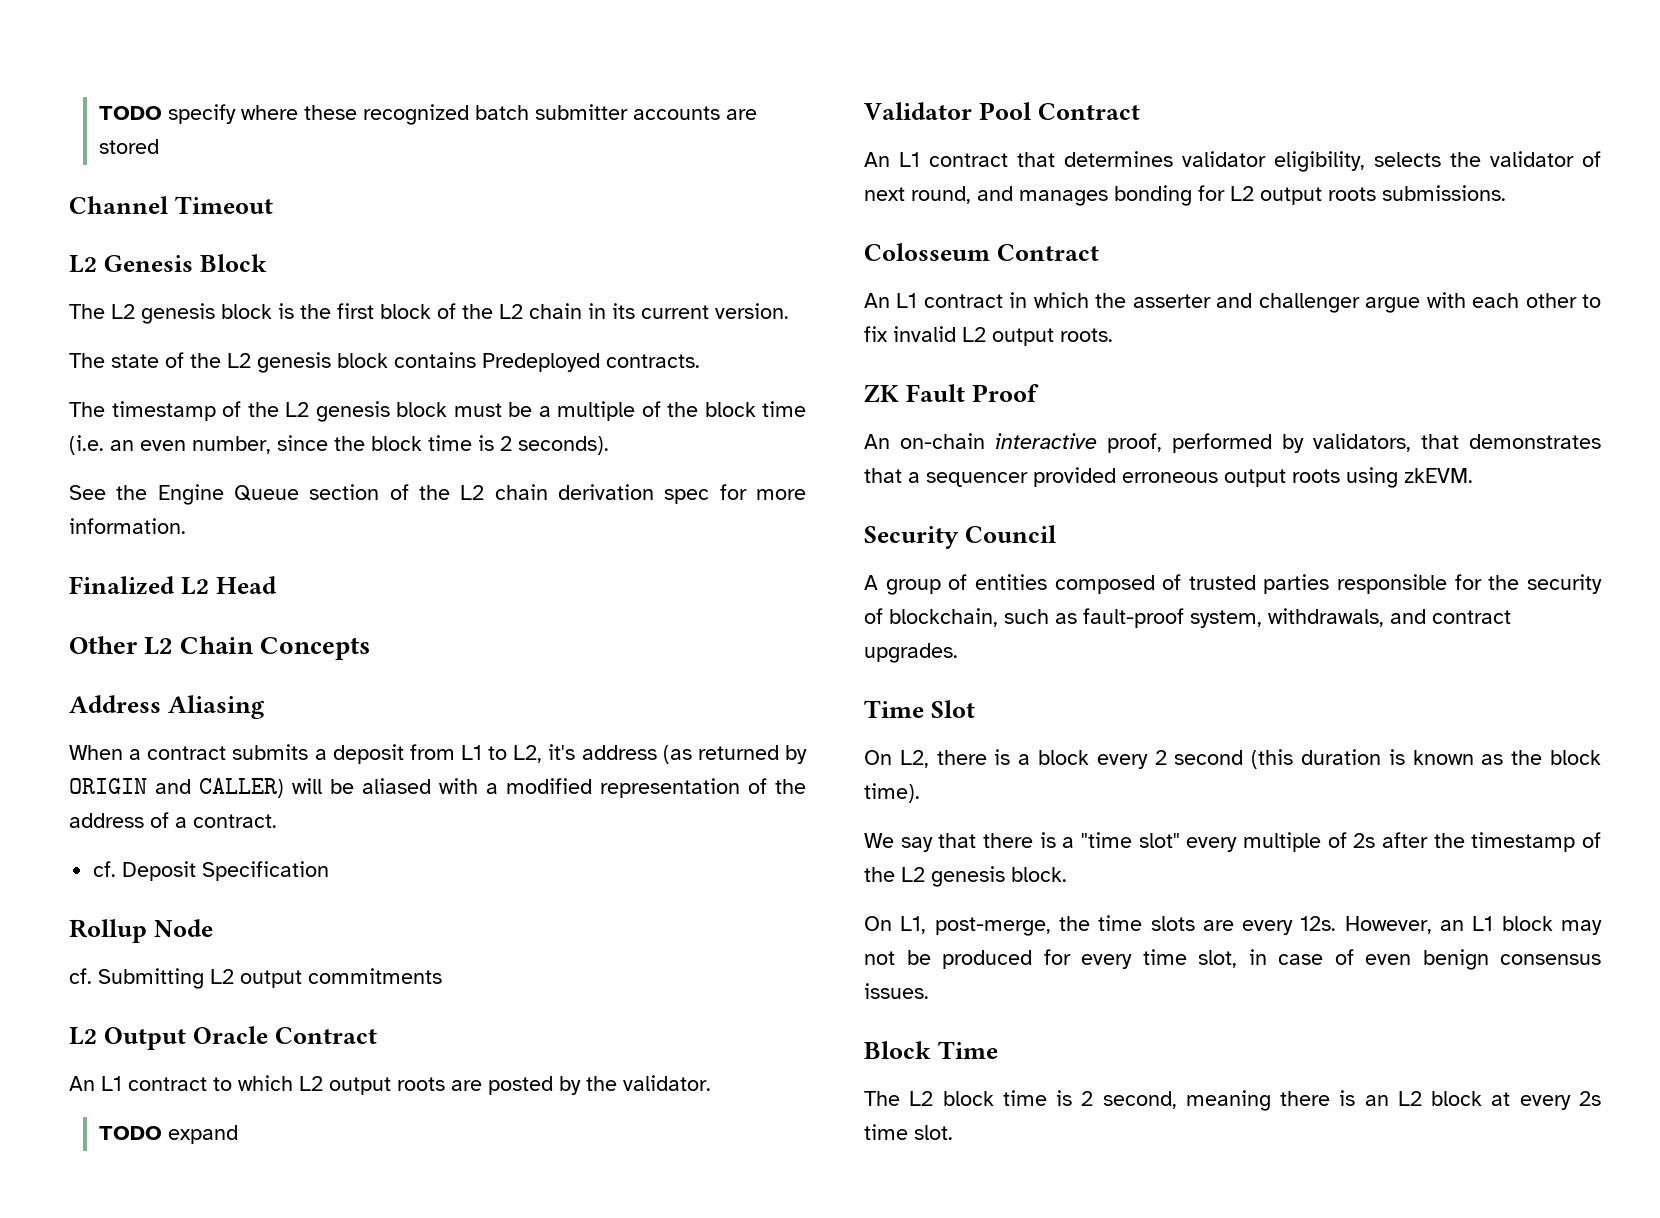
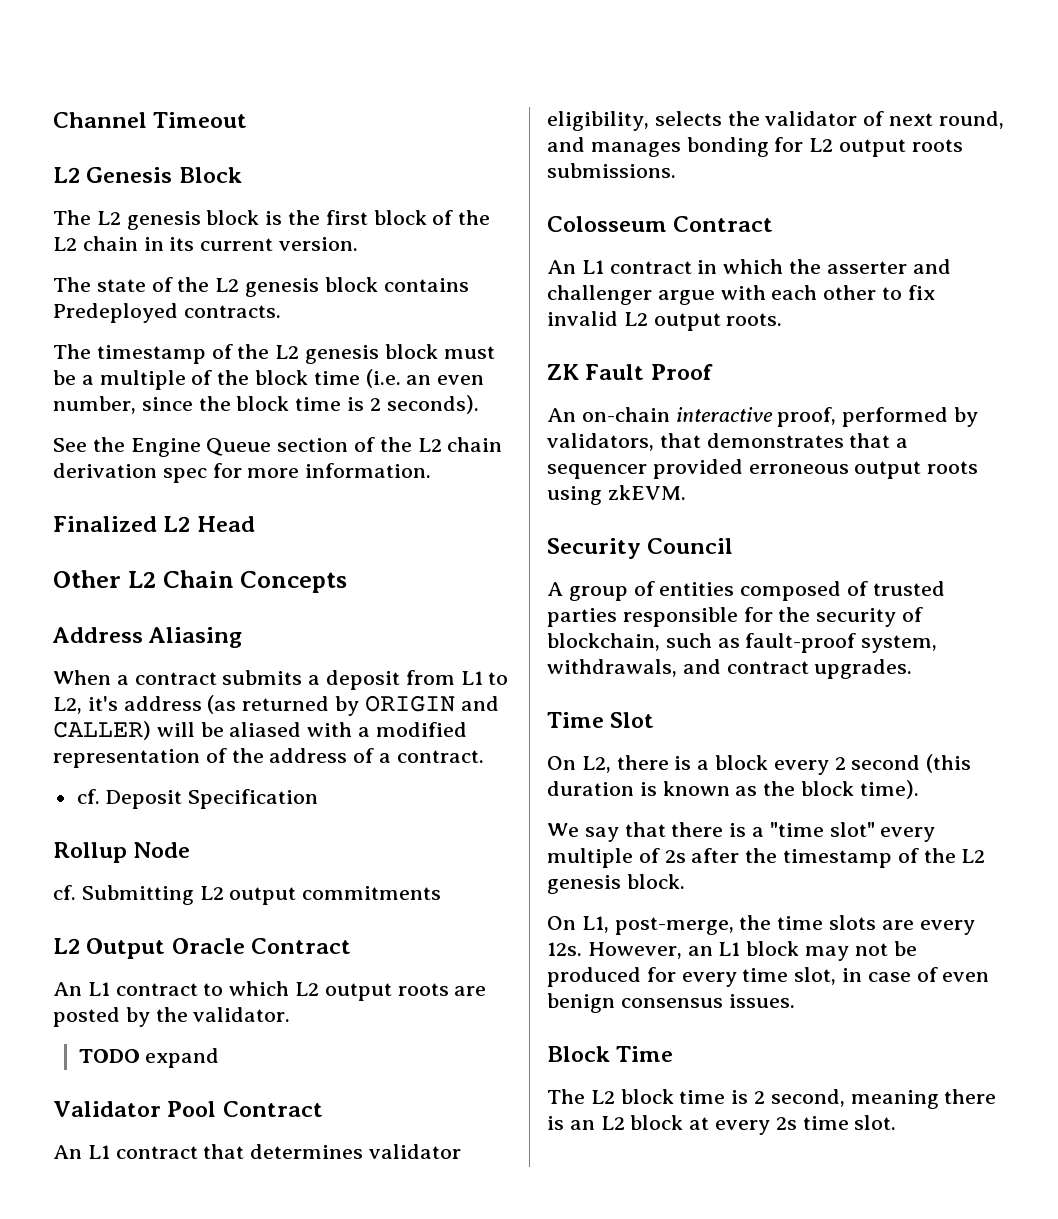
[98,104,757,125] [98,139,159,154] TODO specify where these recognized batch submitter accounts are stored // -> (53, 120) none

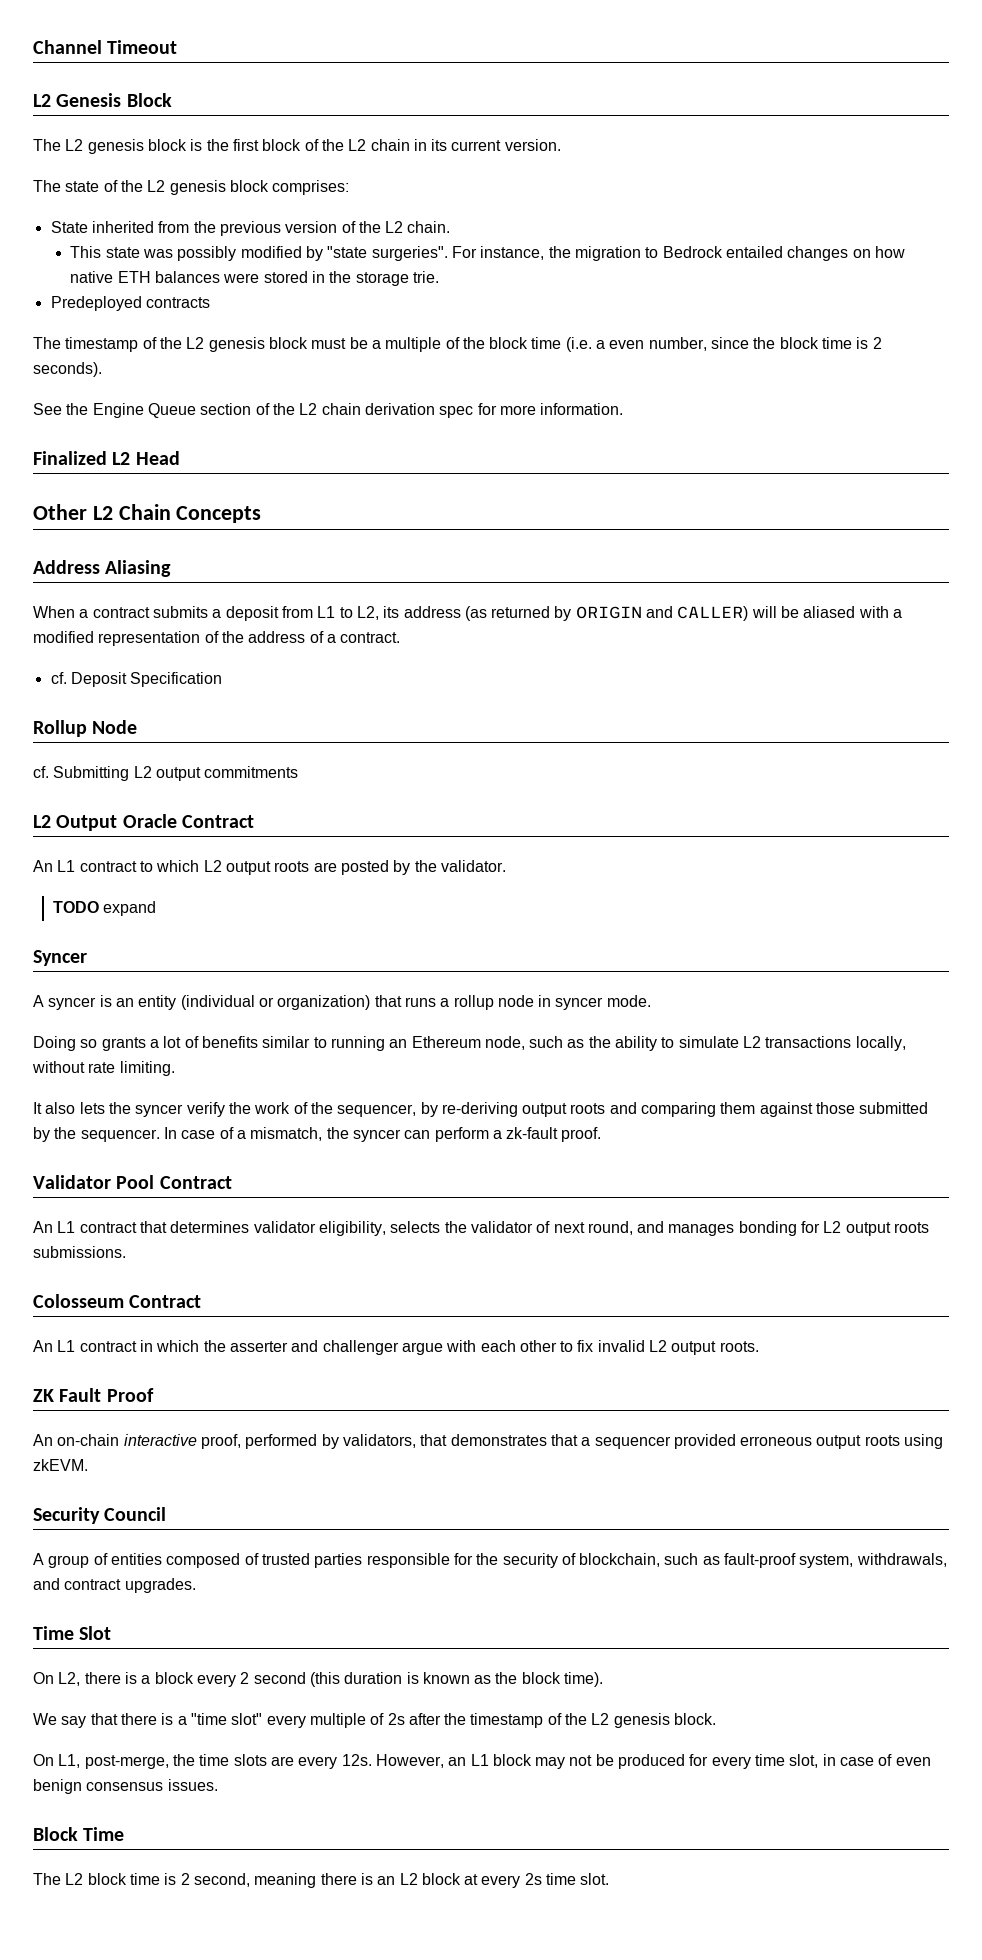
[383,278,469,292] [53,303,281,323] contains Predeployed contracts. -> [272,180,350,195] [50,221,451,236] [70,246,905,261] [70,271,440,286] [50,296,210,311] comprises: // State inherited from the previous version of the L2 chain. // This state was possibly modified by "state surgeries". For instance, the migration to Bedrock entailed changes on how native ETH balances were stored in the storage trie. // Predeployed contracts
[406,375,432,385] an -> [596,340,606,349] a
[87,696,118,711] it's -> [383,606,400,618] its
(220, 1058) none -> [33,950,87,966] [33,995,651,1010] [33,1036,906,1051] [32,1061,175,1076] [33,1102,929,1117] [33,1127,602,1142] // Syncer // A syncer is an entity (individual or organization) that runs a rollup node in syncer mode. // Doing so grants a lot of benefits similar to running an Ethereum node, such as the ability to simulate L2 transactions locally, without rate limiting. // It also lets the syncer verify the work of the sequencer, by re-deriving output roots and comparing them against those submitted by the sequencer. In case of a mismatch, the syncer can perform a zk-fault proof.

